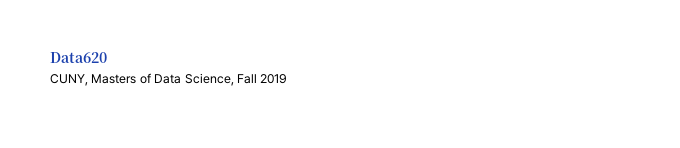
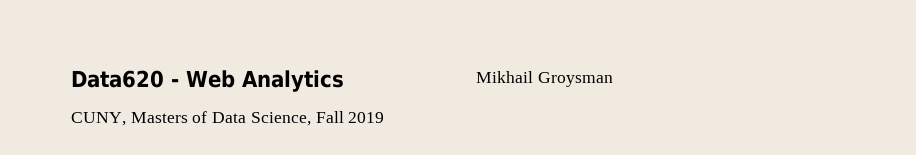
(107, 57) none -> [171,70,344,92] - Web Analytics
(288, 79) none -> [476,71,613,87] Mikhail Groysman

